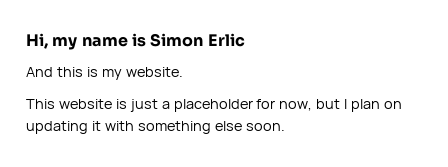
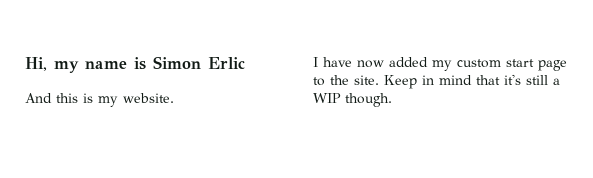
[26,99,403,112] [26,121,285,134] This website is just a placeholder for now, but I plan on updating it with something else soon. -> [313,57,567,71] [313,74,560,89] [313,93,392,107] I have now added my custom start page to the site. Keep in mind that it's still a WIP though.

